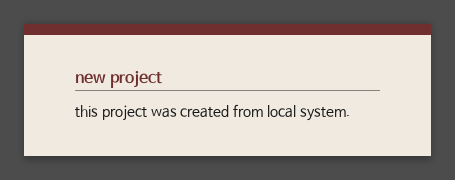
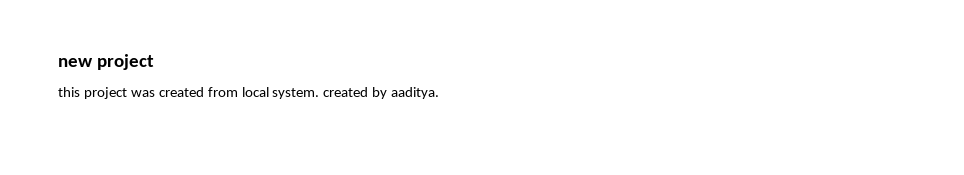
(350, 114) none -> [323,87,440,99] created by aaditya.

